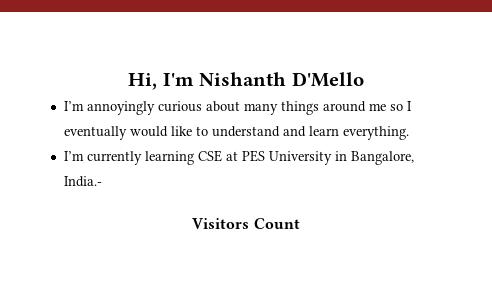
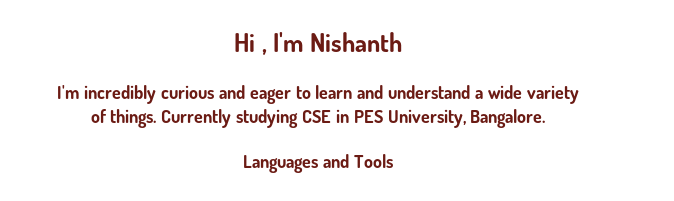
[128,73,158,90] Hi, -> [233,33,267,55] Hi ,
[291,72,364,87] [63,101,412,115] [63,126,409,140] [63,150,414,165] [63,176,102,187] [192,218,300,229] D'Mello // I’m annoyingly curious about many things around me so I eventually would like to understand and learn everything. // I’m currently learning CSE at PES University in Bangalore, India.- // Visitors Count -> [57,85,579,104] [90,109,546,128] [243,154,393,173] // I'm incredibly curious and eager to learn and understand a wide variety of things. Currently studying CSE in PES University, Bangalore. // Languages and Tools

